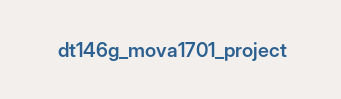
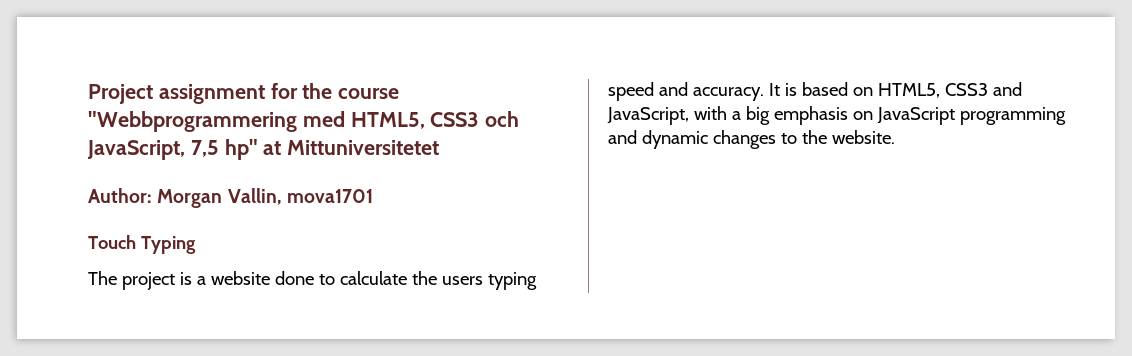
[58,42,287,61] dt146g_mova1701_project -> [88,83,400,104] [88,111,520,132] [87,139,440,160] [88,188,373,208] [88,235,196,254] [88,271,537,290] [608,82,1022,101] [607,106,1066,125] [608,130,895,149] Project assignment for the course "Webbprogrammering med HTML5, CSS3 och JavaScript, 7,5 hp" at Mittuniversitetet // Author: Morgan Vallin, mova1701 // Touch Typing // The project is a website done to calculate the users typing speed and accuracy. It is based on HTML5, CSS3 and JavaScript, with a big emphasis on JavaScript programming and dynamic changes to the website.

